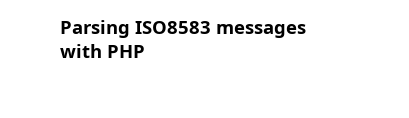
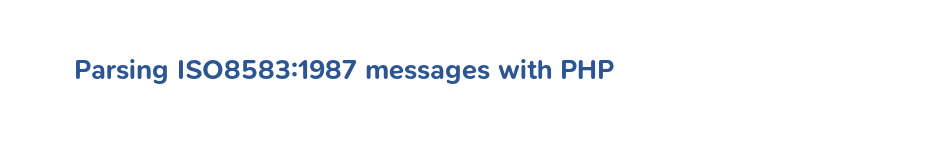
[135,21,211,34] ISO8583 -> [177,60,357,79] ISO8583:1987

